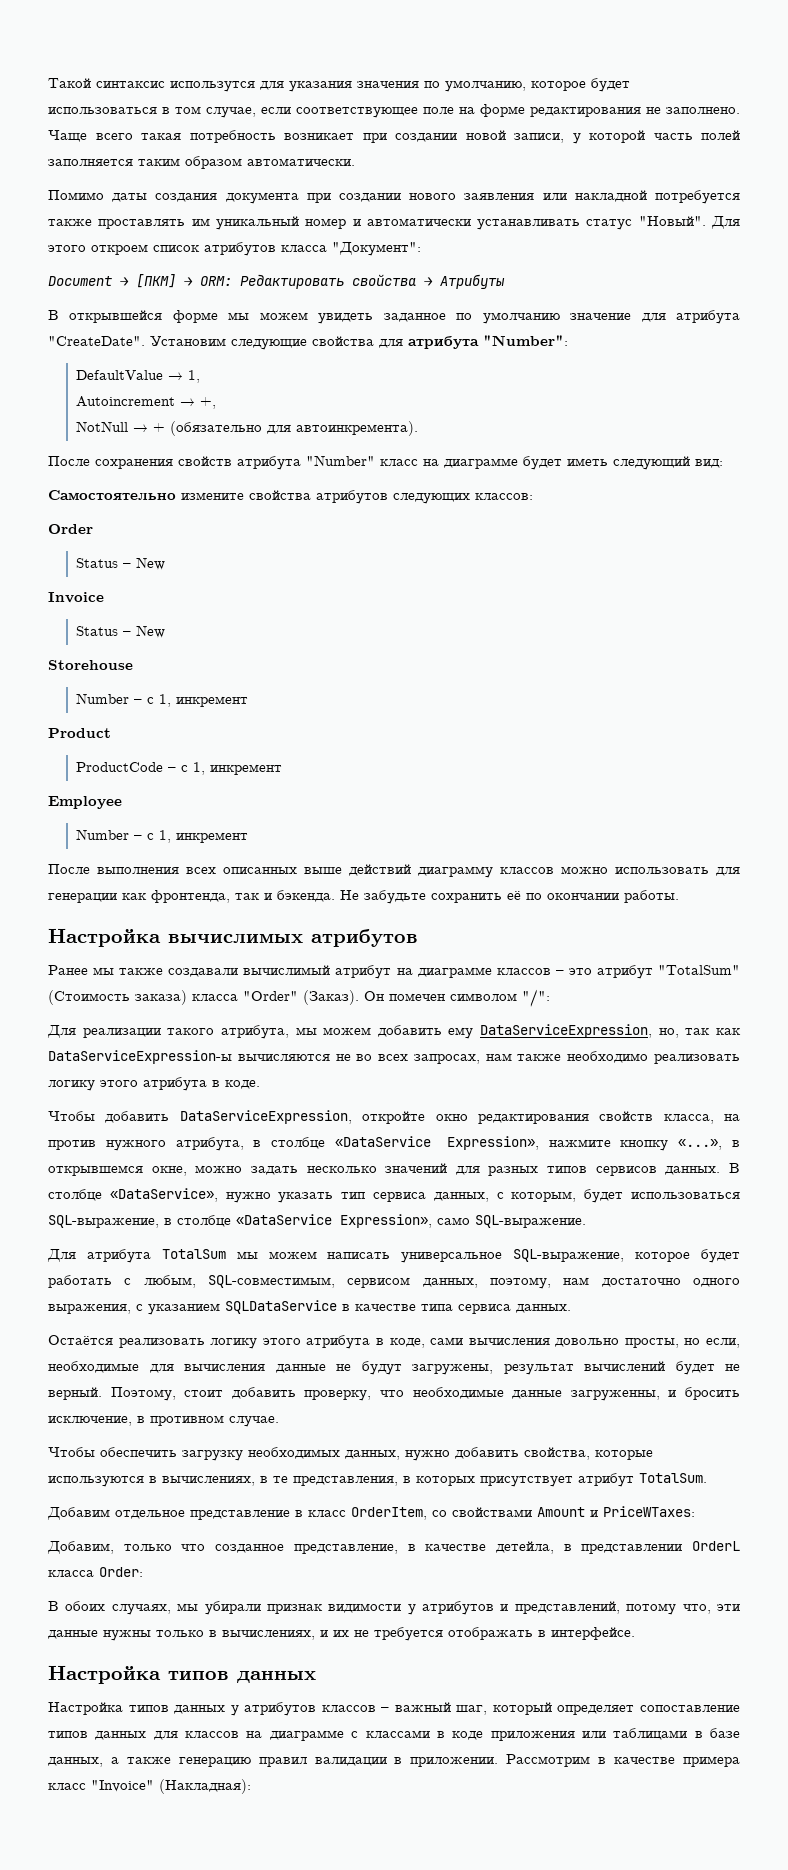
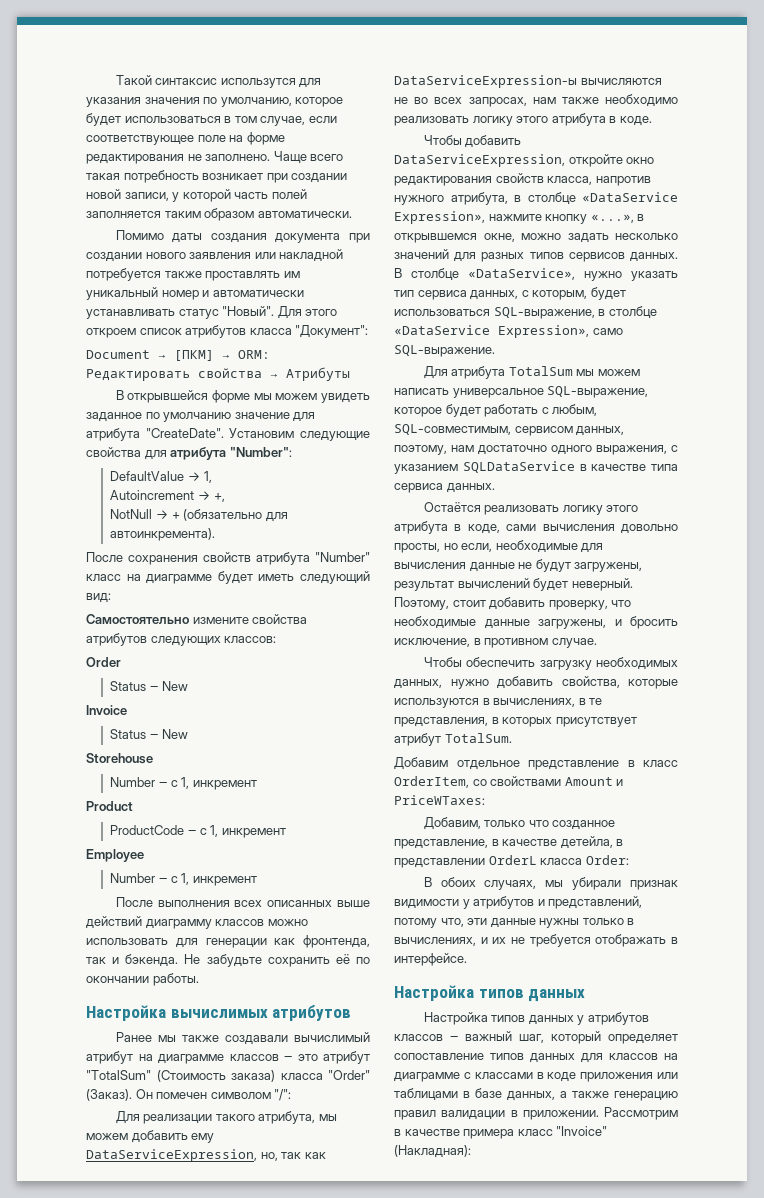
[724,1114,740,1121] [48,1140,96,1150] на против -> [595,176,651,186] напротив
[725,1364,740,1371] [48,1387,102,1400] не верный. -> [571,578,633,591] неверный.
[570,1390,660,1401] загруженны, -> [538,619,606,629] загружены,

